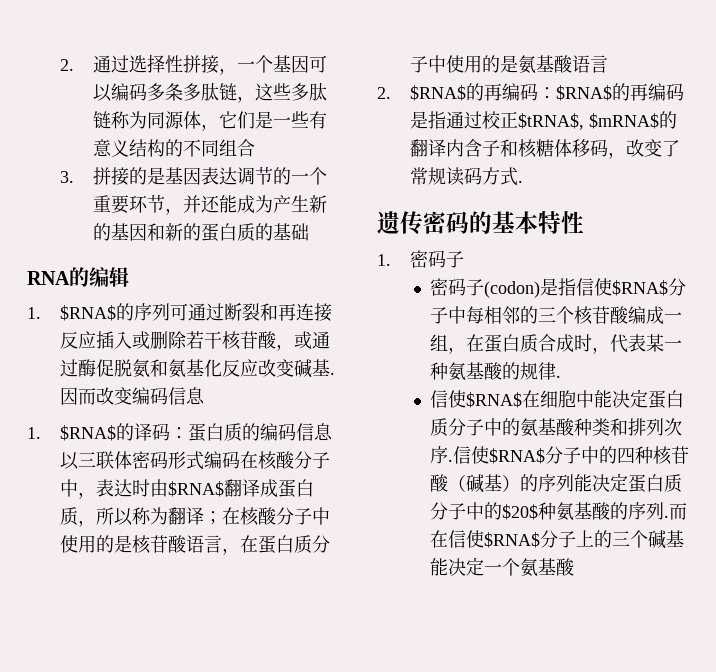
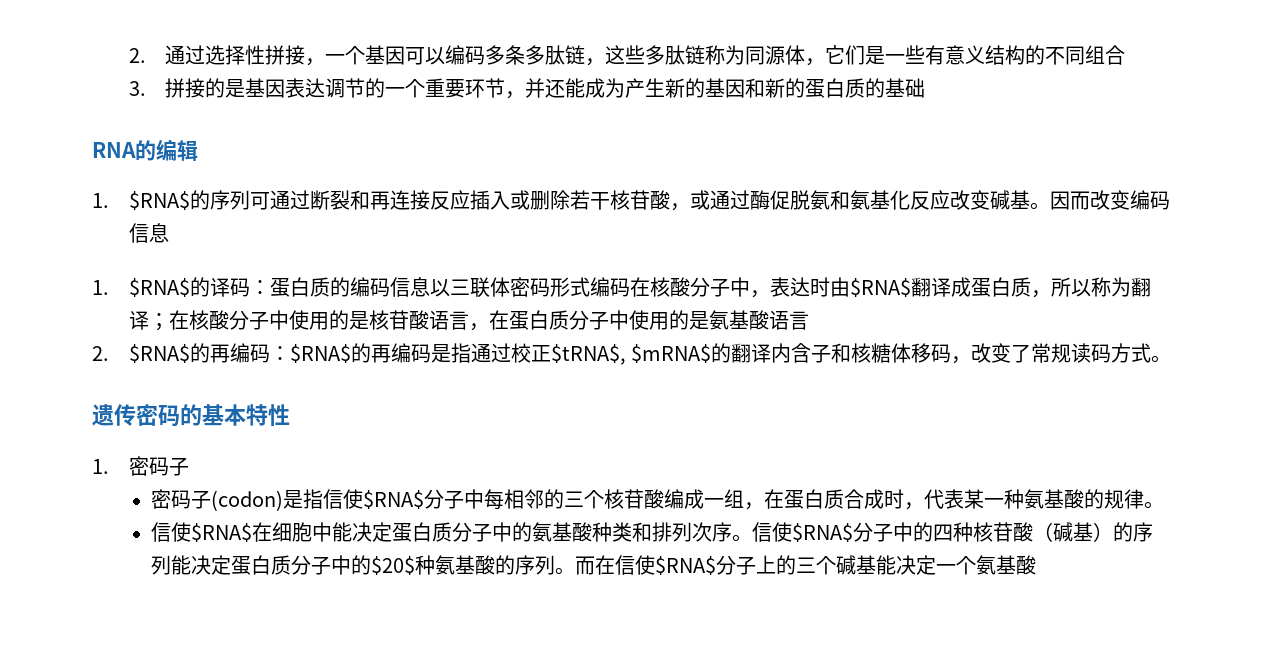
[329,372,335,375] . -> [1029,202,1050,210] 。
[517,180,523,183] . -> [1150,355,1171,363] 。
[555,375,561,378] . -> [1143,501,1164,509] 。
[447,459,453,462] . -> [731,534,752,542] 。
[663,515,669,518] . -> [554,567,575,575] 。

